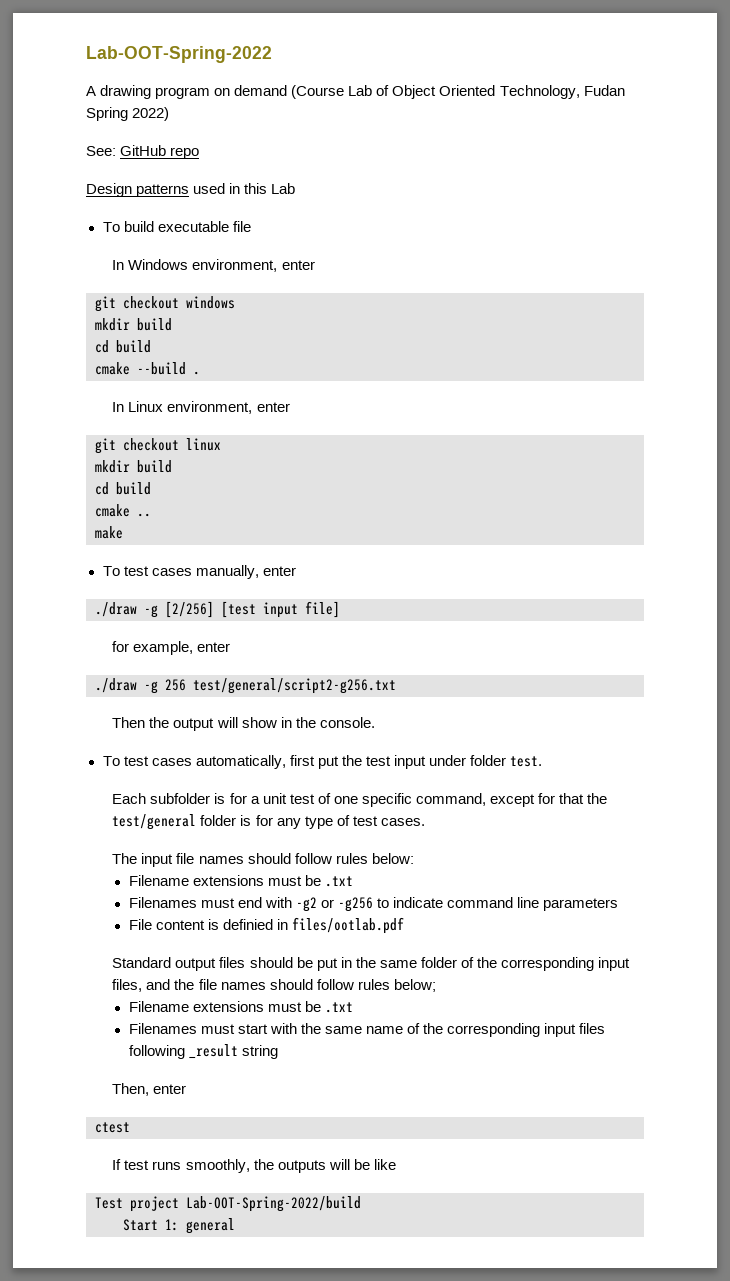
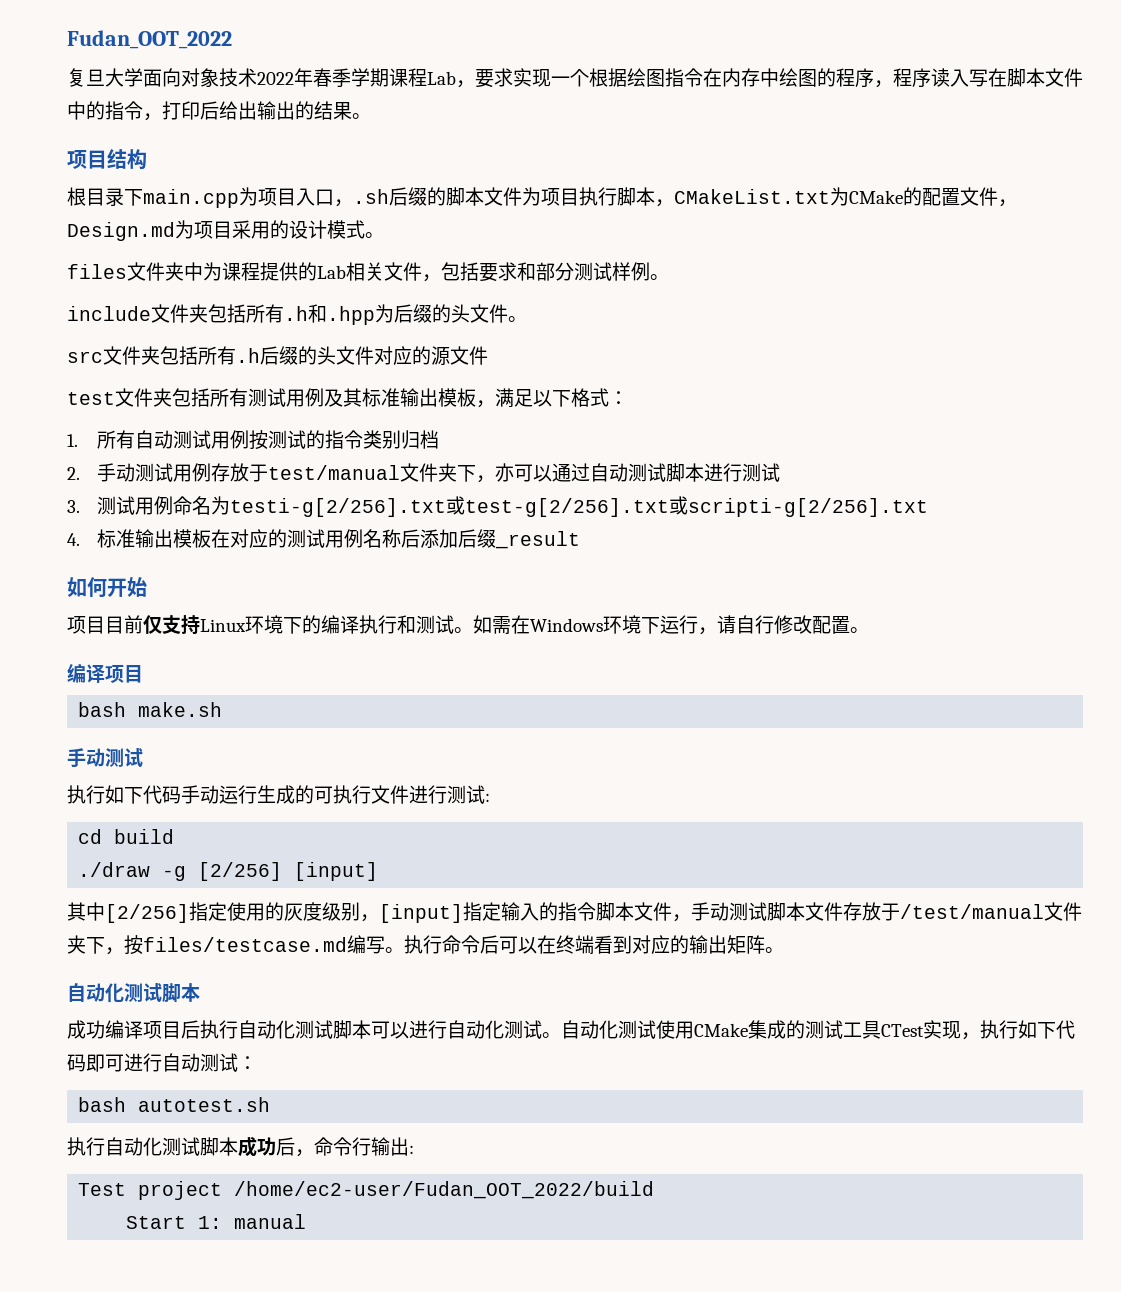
[86,46,272,63] [86,85,625,99] [86,107,170,121] [86,145,200,159] [86,183,296,197] [102,221,251,232] [112,259,315,272] [95,296,235,312] [95,318,172,331] [95,340,151,353] [95,362,200,375] [112,401,290,414] [95,438,221,454] [95,460,172,473] [95,482,151,495] [95,504,151,517] [95,526,123,539] [102,565,296,579] [95,601,340,618] [112,641,231,655] [95,678,396,694] [112,717,375,731] [102,755,543,769] [112,793,608,807] [112,814,425,830] [112,853,414,867] [128,875,354,887] [128,897,619,912] [128,917,405,934] [112,957,631,971] [112,979,436,992] [128,1001,354,1013] [128,1023,606,1037] [128,1044,278,1059] [112,1083,187,1096] [95,1122,130,1133] [112,1159,396,1173] Lab-OOT-Spring-2022 // A drawing program on demand (Course Lab of Object Oriented Technology, Fudan Spring 2022) // See: GitHub repo // Design patterns used in this Lab // To build executable file // In Windows environment, enter // git checkout windows // mkdir build // cd build // cmake --build . // In Linux environment, enter // git checkout linux // mkdir build // cd build // cmake .. // make // To test cases manually, enter // ./draw -g [2/256] [test input file] // for example, enter // ./draw -g 256 test/general/script2-g256.txt // Then the output will show in the console. // To test cases automatically, first put the test input under folder test. // Each subfolder is for a unit test of one specific command, except for that the test/general folder is for any type of test cases. // The input file names should follow rules below: // Filename extensions must be .txt // Filenames must end with -g2 or -g256 to indicate command line parameters // File content is definied in files/ootlab.pdf // Standard output files should be put in the same folder of the corresponding input files, and the file names should follow rules below; // Filename extensions must be .txt // Filenames must start with the same name of the corresponding input files following _result string // Then, enter // ctest // If test runs smoothly, the outputs will be like -> [67,30,232,49] [67,68,1083,88] [67,101,371,121] [67,149,147,170] [67,187,1017,208] [67,220,384,241] [67,262,669,282] [67,304,527,325] [67,346,488,366] [67,388,628,408] [67,430,440,450] [67,463,781,483] [67,496,929,517] [67,529,581,549] [67,577,147,598] [67,615,869,635] [67,663,143,683] [78,702,223,717] [67,748,143,768] [67,785,490,804] [78,829,175,844] [78,862,379,881] [67,902,1082,923] [67,935,784,955] [67,983,200,1003] [67,1020,1075,1040] [67,1053,257,1072] [78,1097,271,1112] [67,1136,414,1157] Fudan_OOT_2022 // 复旦大学面向对象技术2022年春季学期课程Lab，要求实现⼀个根据绘图指令在内存中绘图的程序，程序读⼊写在脚本⽂件中的指令，打印后给出输出的结果。 // 项目结构 // 根目录下main.cpp为项目入口，.sh后缀的脚本文件为项目执行脚本，CMakeList.txt为CMake的配置文件，Design.md为项目采用的设计模式。 // files文件夹中为课程提供的Lab相关文件，包括要求和部分测试样例。 // include文件夹包括所有.h和.hpp为后缀的头文件。 // src文件夹包括所有.h后缀的头文件对应的源文件 // test文件夹包括所有测试用例及其标准输出模板，满足以下格式： // 1.所有自动测试用例按测试的指令类别归档 // 2.手动测试用例存放于test/manual文件夹下，亦可以通过自动测试脚本进行测试 // 3.测试用例命名为testi-g[2/256].txt或test-g[2/256].txt或scripti-g[2/256].txt // 4.标准输出模板在对应的测试用例名称后添加后缀_result // 如何开始 // 项目目前仅支持Linux环境下的编译执行和测试。如需在Windows环境下运行，请自行修改配置。 // 编译项目 // bash make.sh // 手动测试 // 执行如下代码手动运行生成的可执行文件进行测试: // cd build // ./draw -g [2/256] [input] // 其中[2/256]指定使用的灰度级别，[input]指定输入的指令脚本文件，手动测试脚本文件存放于/test/manual文件夹下，按files/testcase.md编写。执行命令后可以在终端看到对应的输出矩阵。 // 自动化测试脚本 // 成功编译项目后执行自动化测试脚本可以进行自动化测试。自动化测试使用CMake集成的测试工具CTest实现，执行如下代码即可进行自动测试： // bash autotest.sh // 执行自动化测试脚本成功后，命令行输出:
[186,1196,361,1212] Lab-OOT-Spring-2022/build -> [234,1181,655,1199] /home/ec2-user/Fudan_OOT_2022/build
[186,1218,235,1234] general -> [234,1214,307,1229] manual

